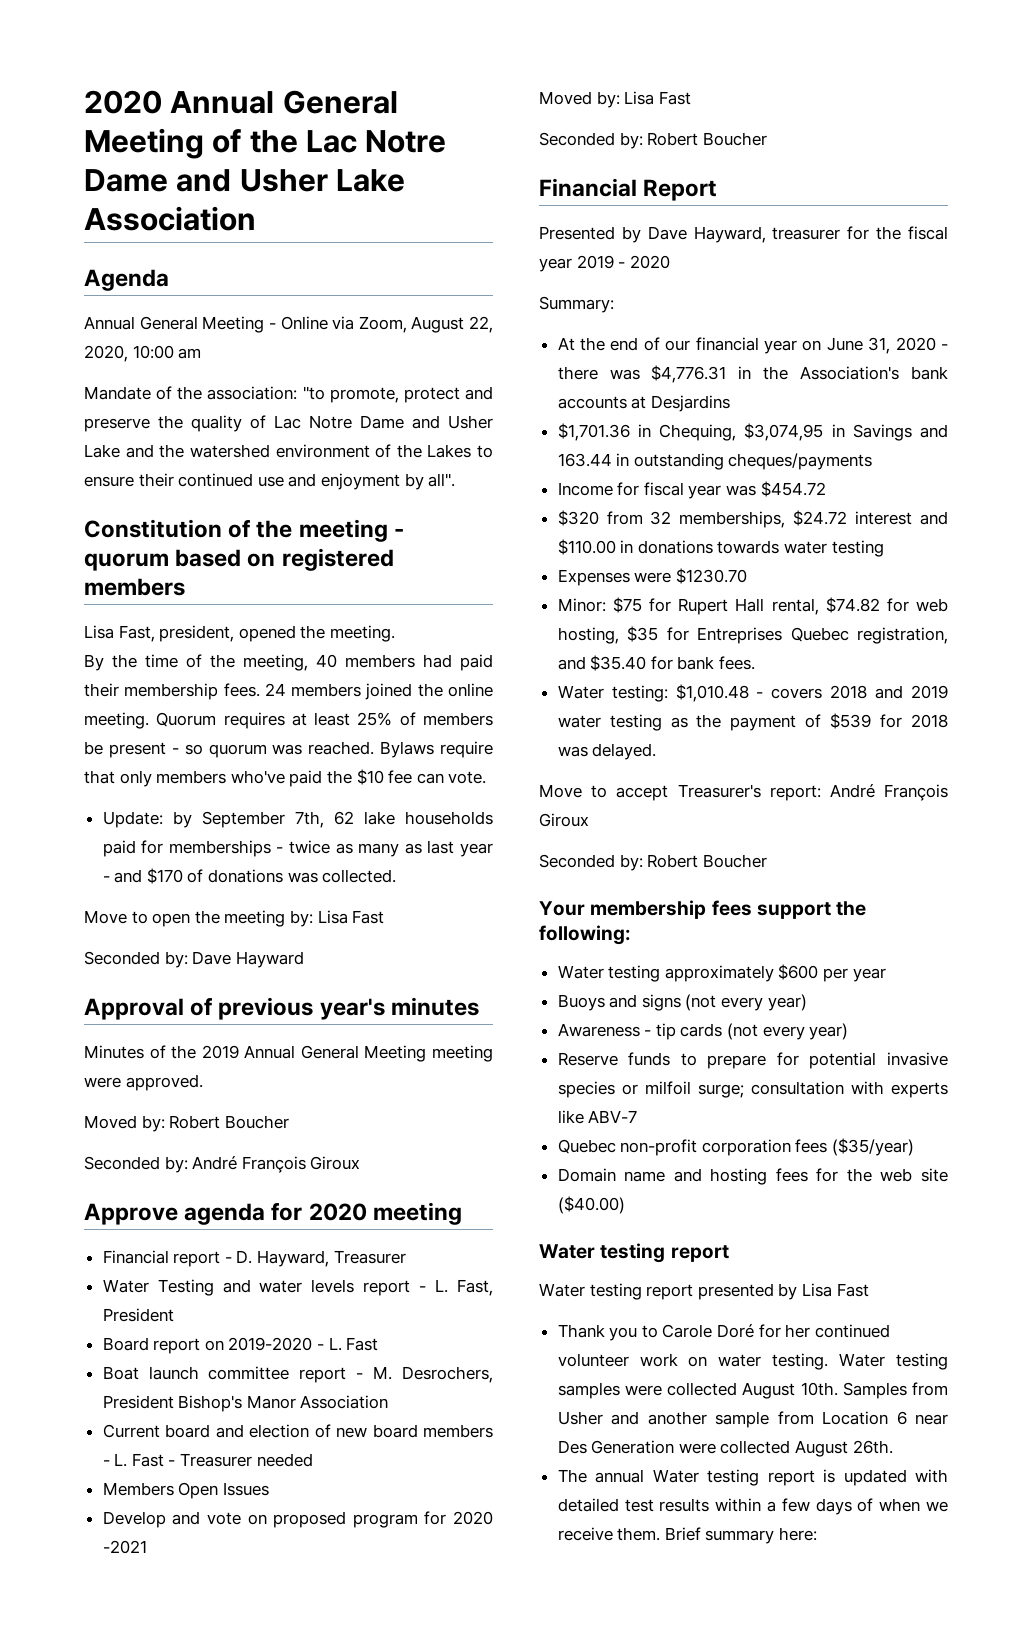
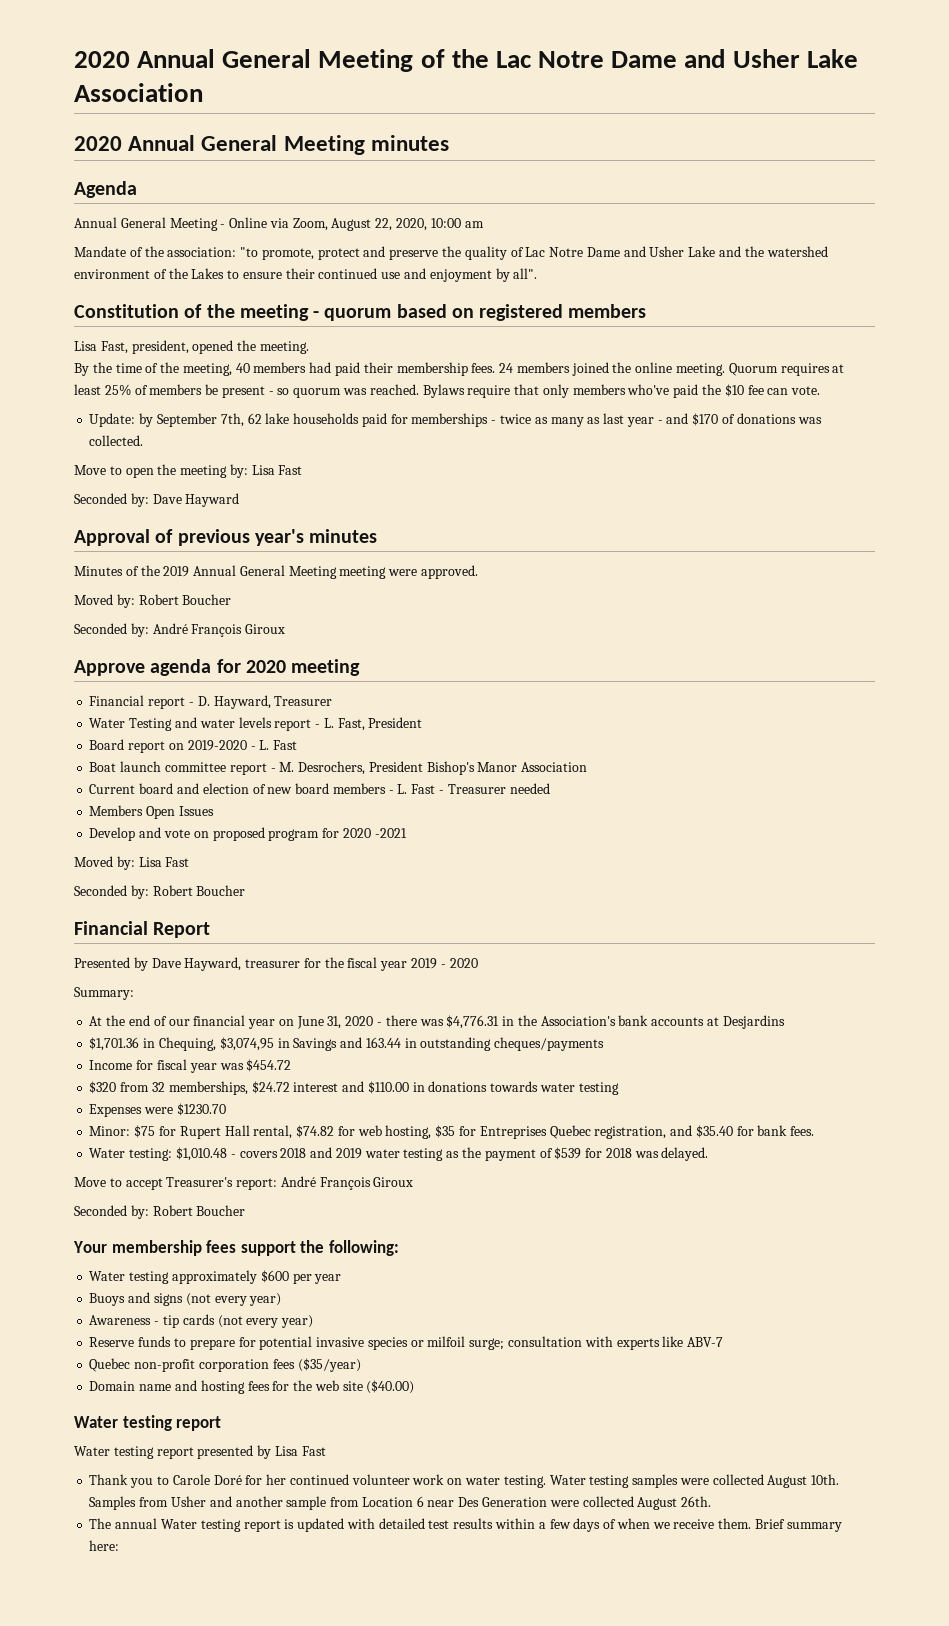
(256, 218) none -> [74,135,449,155] // 2020 Annual General Meeting minutes

